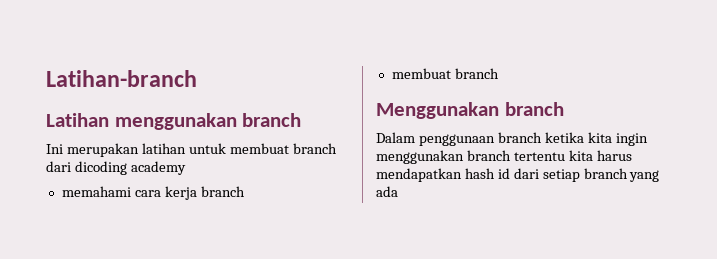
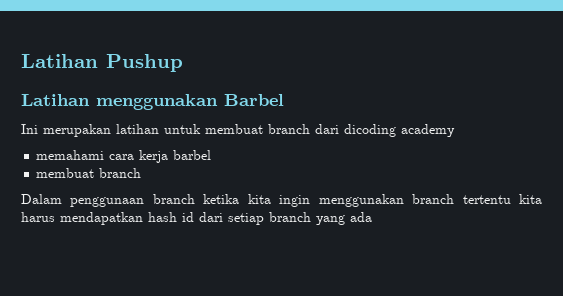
[46,70,197,87] Latihan-branch -> [21,54,183,72] Latihan Pushup
[242,113,302,127] branch -> [224,94,284,106] Barbel
[200,186,245,197] [391,68,499,79] [376,102,564,119] branch // membuat branch // Menggunakan branch -> [173,150,212,160] [36,168,142,178] barbel // membuat branch

